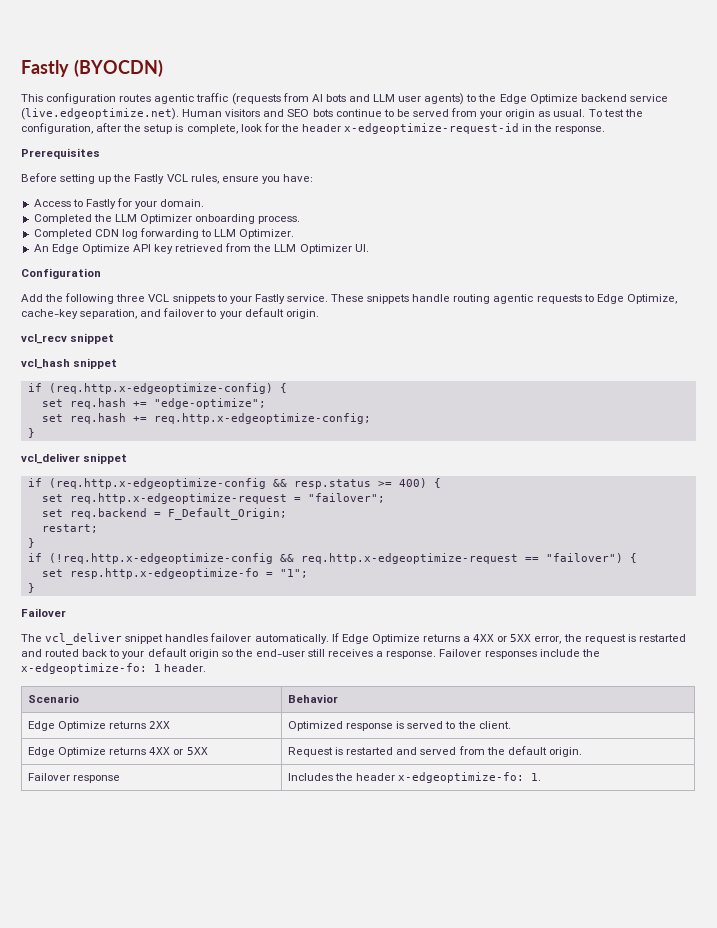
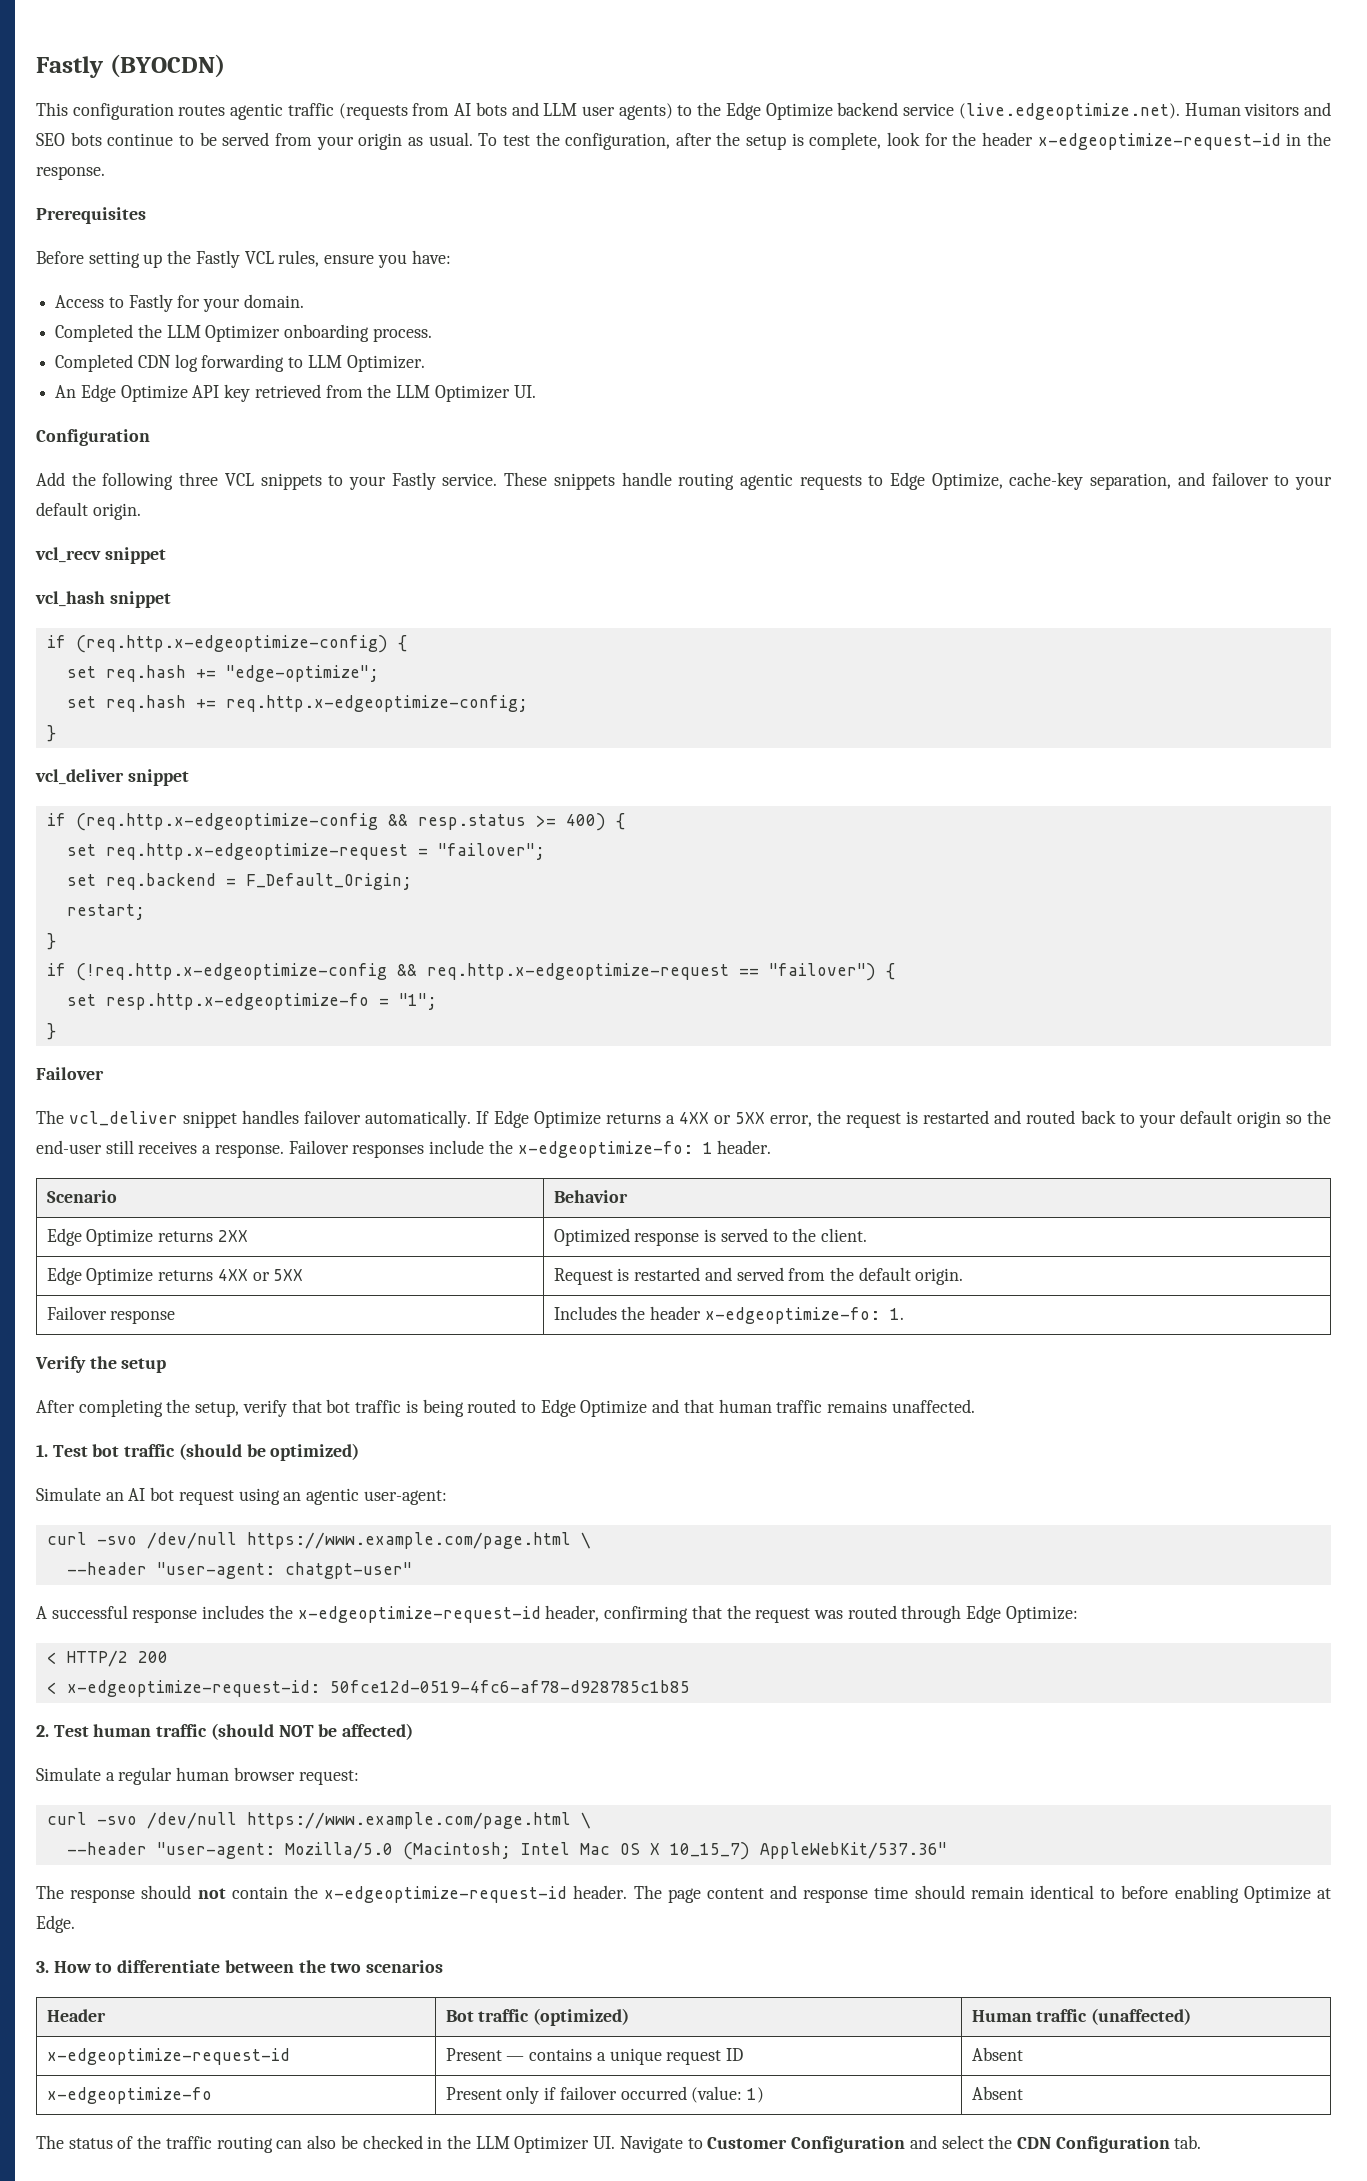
(542, 777) none -> [35,1356,167,1373] [36,1399,975,1417] [36,1443,360,1461] [36,1487,447,1505] [46,1532,591,1549] [66,1562,412,1579] [36,1605,1078,1623] [46,1650,168,1667] [46,1680,690,1697] [36,1723,414,1740] [36,1767,359,1785] [46,1812,591,1829] [66,1842,947,1860] [36,1885,1331,1903] [36,1915,75,1933] [36,1960,444,1973] [46,2009,106,2022] [445,2008,630,2026] [971,2008,1192,2025] [46,2048,290,2065] [445,2048,743,2065] [971,2047,1023,2061] [46,2087,212,2104] [445,2086,764,2104] [971,2086,1023,2100] [36,2135,1202,2153] // Verify the setup // After completing the setup, verify that bot traffic is being routed to Edge Optimize and that human traffic remains unaffected. // 1. Test bot traffic (should be optimized) // Simulate an AI bot request using an agentic user-agent: // curl -svo /dev/null https://www.example.com/page.html \ // --header "user-agent: chatgpt-user" // A successful response includes the x-edgeoptimize-request-id header, confirming that the request was routed through Edge Optimize: // < HTTP/2 200 // < x-edgeoptimize-request-id: 50fce12d-0519-4fc6-af78-d928785c1b85 // 2. Test human traffic (should NOT be affected) // Simulate a regular human browser request: // curl -svo /dev/null https://www.example.com/page.html \ // --header "user-agent: Mozilla/5.0 (Macintosh; Intel Mac OS X 10_15_7) AppleWebKit/537.36" // The response should not contain the x-edgeoptimize-request-id header. The page content and response time should remain identical to before enabling Optimize at Edge. // 3. How to differentiate between the two scenarios // Header | Bot traffic (optimized) | Human traffic (unaffected) // x-edgeoptimize-request-id | Present — contains a unique request ID | Absent // x-edgeoptimize-fo | Present only if failover occurred (value: 1) | Absent // The status of the traffic routing can also be checked in the LLM Optimizer UI. Navigate to Customer Configuration and select the CDN Configuration tab.

